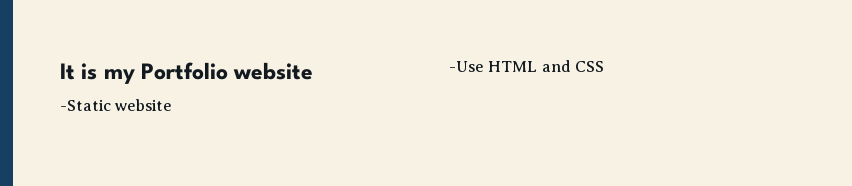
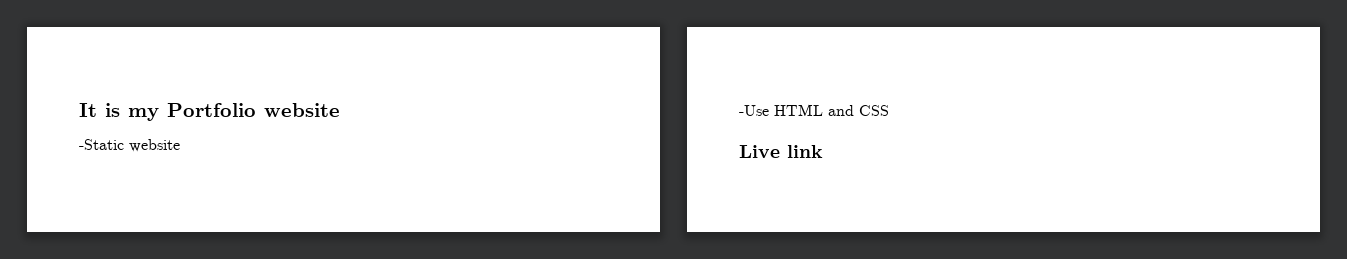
(604, 66) none -> [739,145,823,158] // Live link

